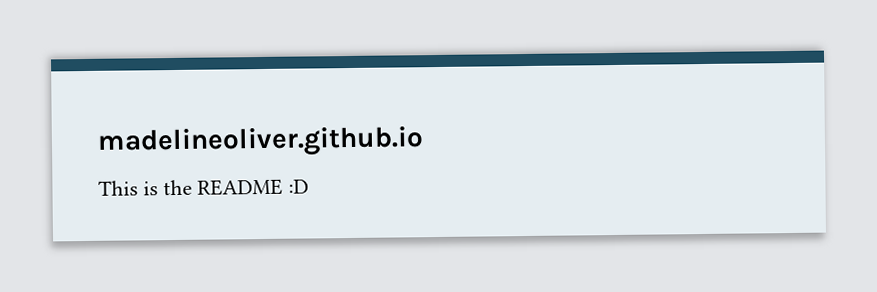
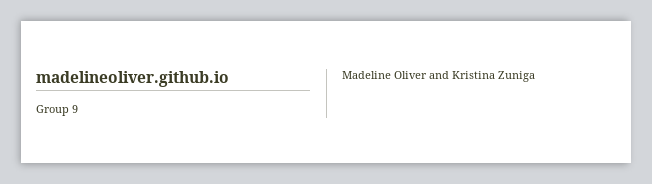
[98,178,310,196] This is the README :D -> [36,105,78,116] [342,71,535,82] Group 9 // Madeline Oliver and Kristina Zuniga

